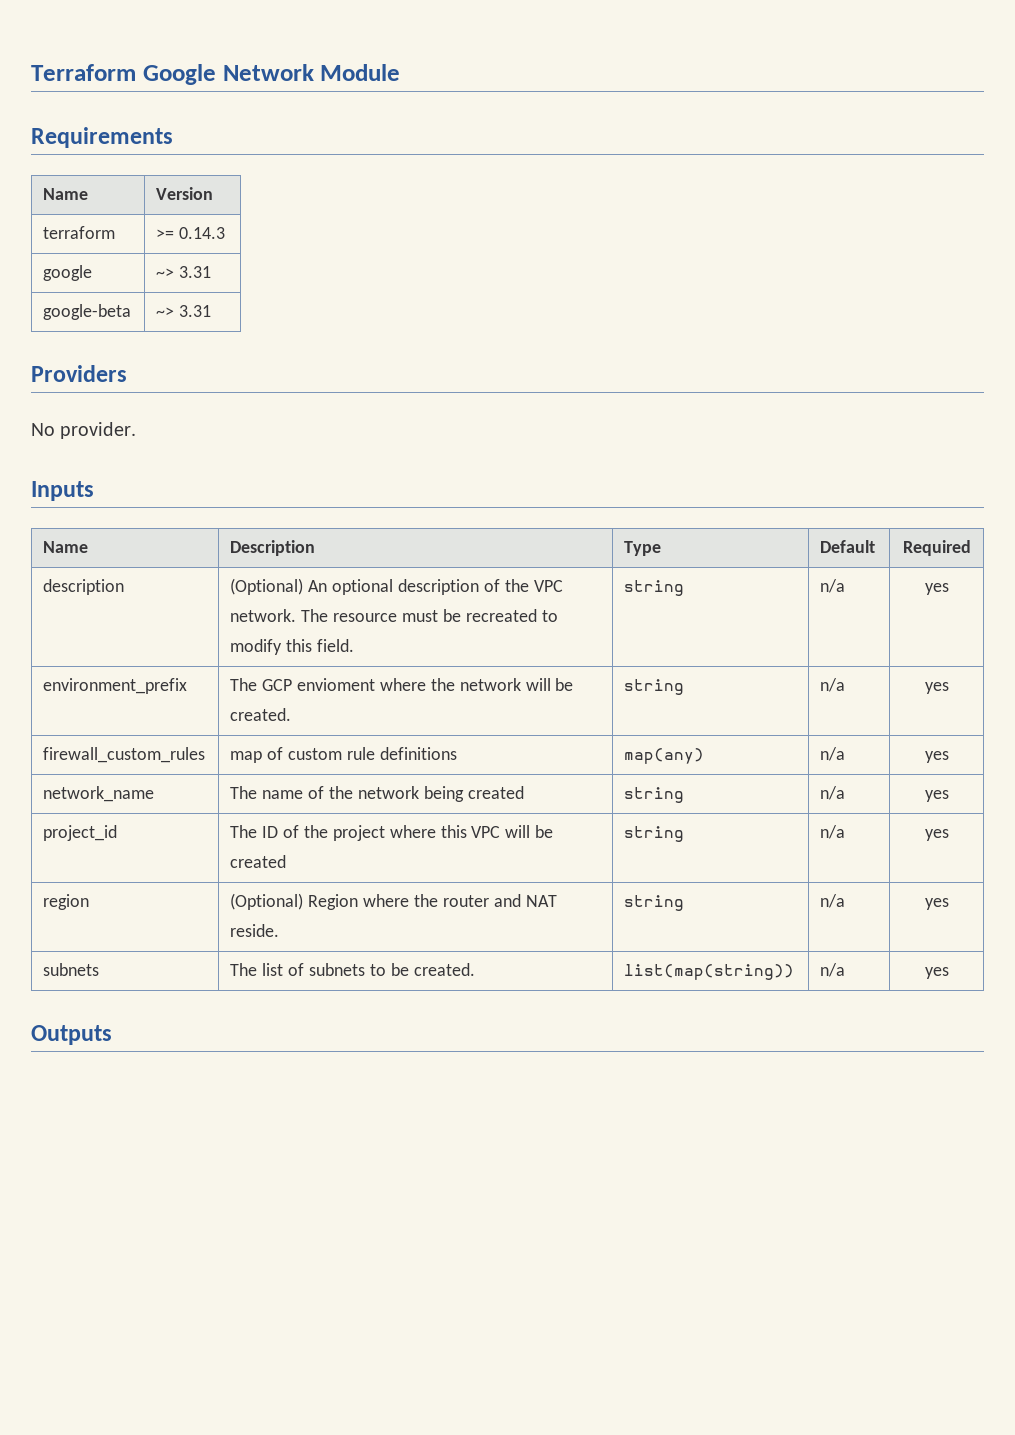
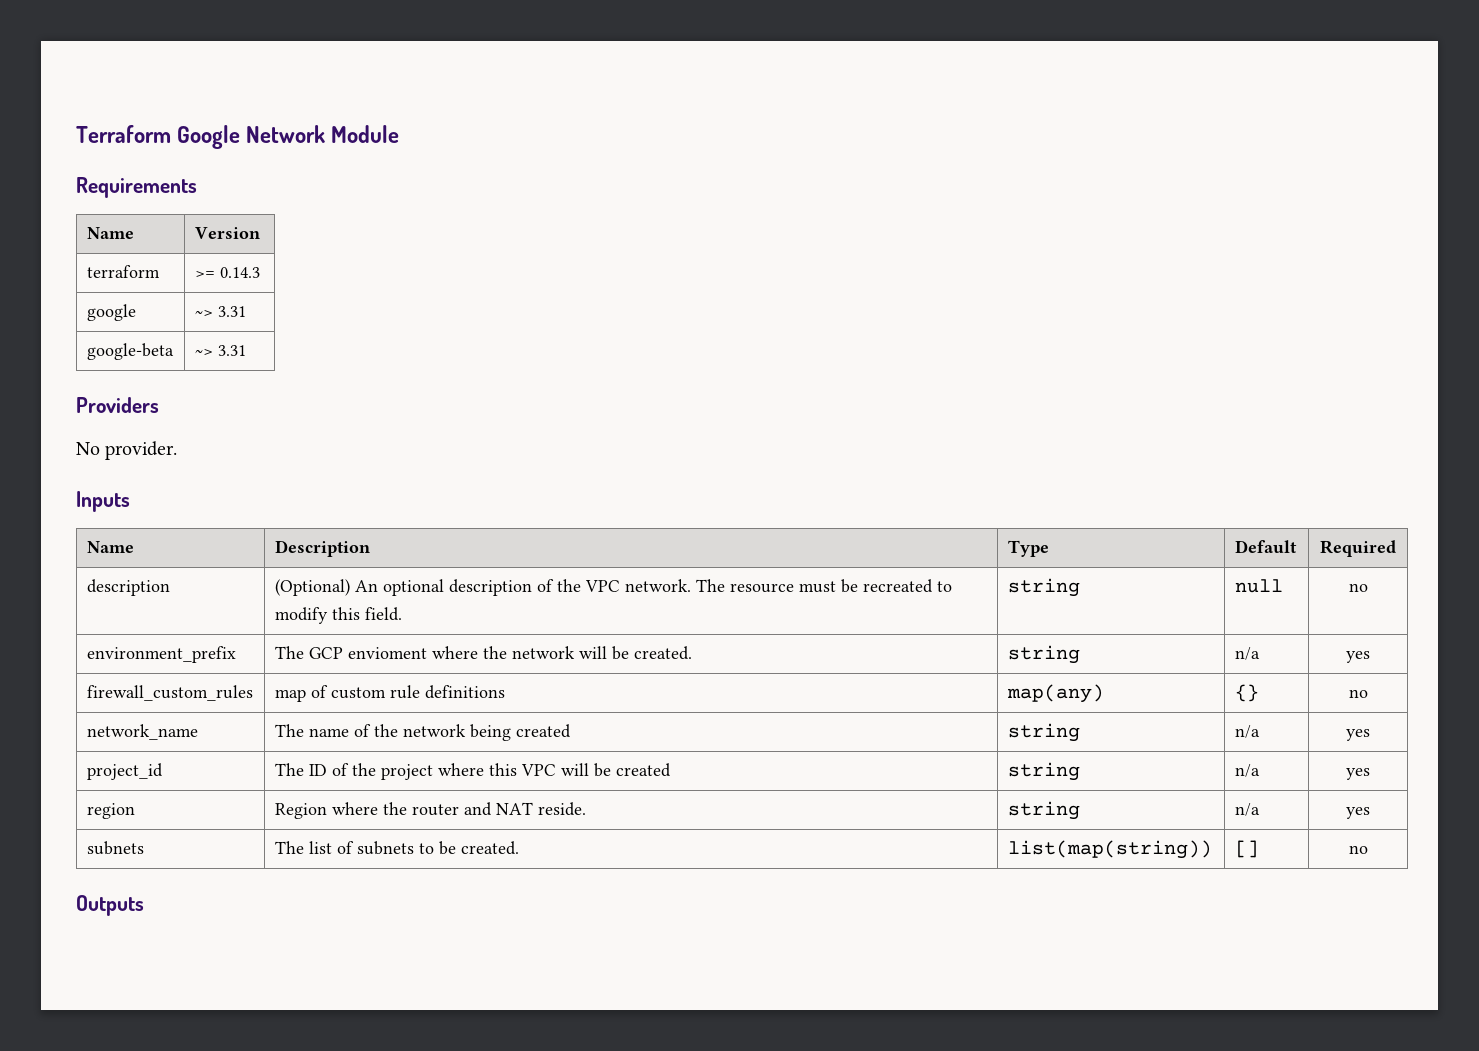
[820,579,846,593] [924,583,949,595] n/a | yes -> [1234,579,1283,593] [1348,583,1368,592] null | no
[820,747,846,761] [924,751,949,763] n/a | yes -> [1234,684,1259,702] [1348,689,1368,698] {} | no
[230,893,304,910] (Optional) -> (135, 811) none
[820,963,846,977] [924,967,949,979] n/a | yes -> [1234,840,1259,858] [1348,845,1368,854] [] | no

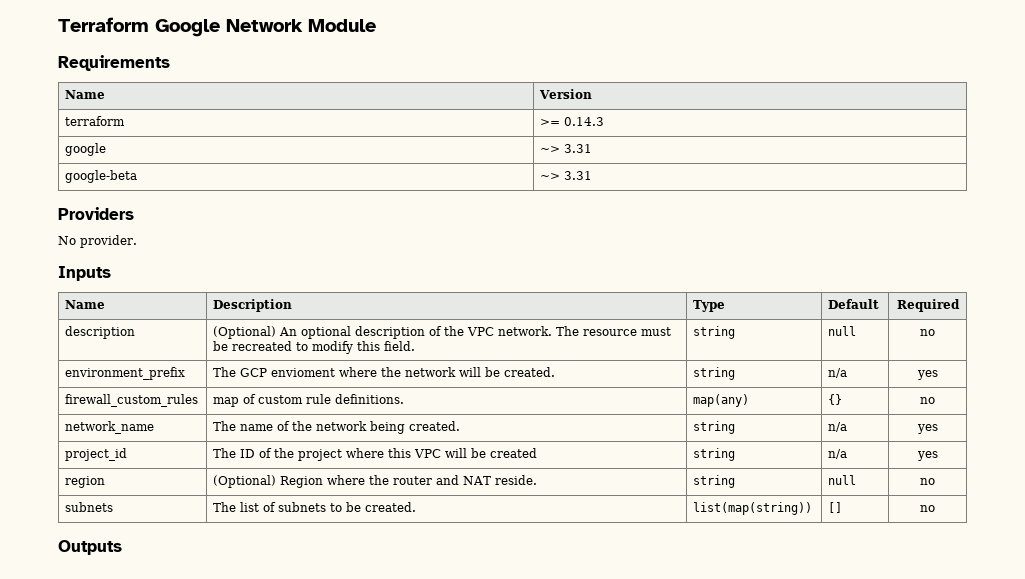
[424,685,505,699] definitions -> [335,394,405,404] definitions.
[515,724,571,738] created -> [409,421,461,431] created.
(135, 811) none -> [213,475,277,488] (Optional)
[1234,803,1260,816] [1346,807,1370,819] n/a | yes -> [828,475,857,485] [920,478,935,485] null | no

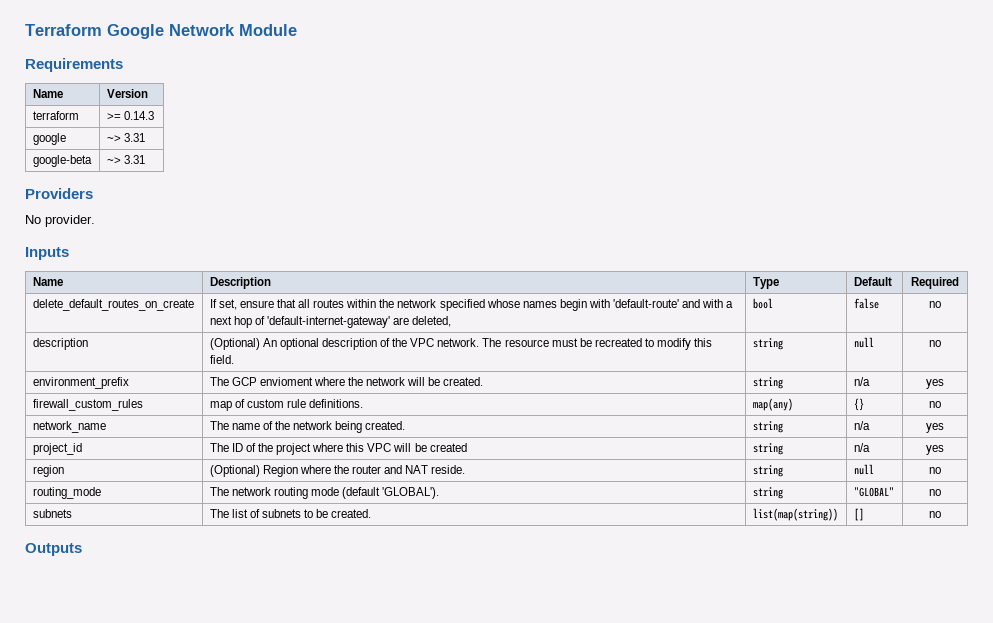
(960, 305) none -> [32,299,194,311] [209,299,734,311] [209,316,452,328] [752,298,773,309] [853,298,879,309] [929,301,941,308] // delete_default_routes_on_create | If set, ensure that all routes within the network specified whose names begin with 'default-route' and with a next hop of 'default-internet-gateway' are deleted, | bool | false | no
(935, 481) none -> [32,487,101,499] [209,487,440,499] [752,487,783,499] [853,487,894,497] [929,489,941,496] // routing_mode | The network routing mode (default 'GLOBAL'). | string | "GLOBAL" | no

